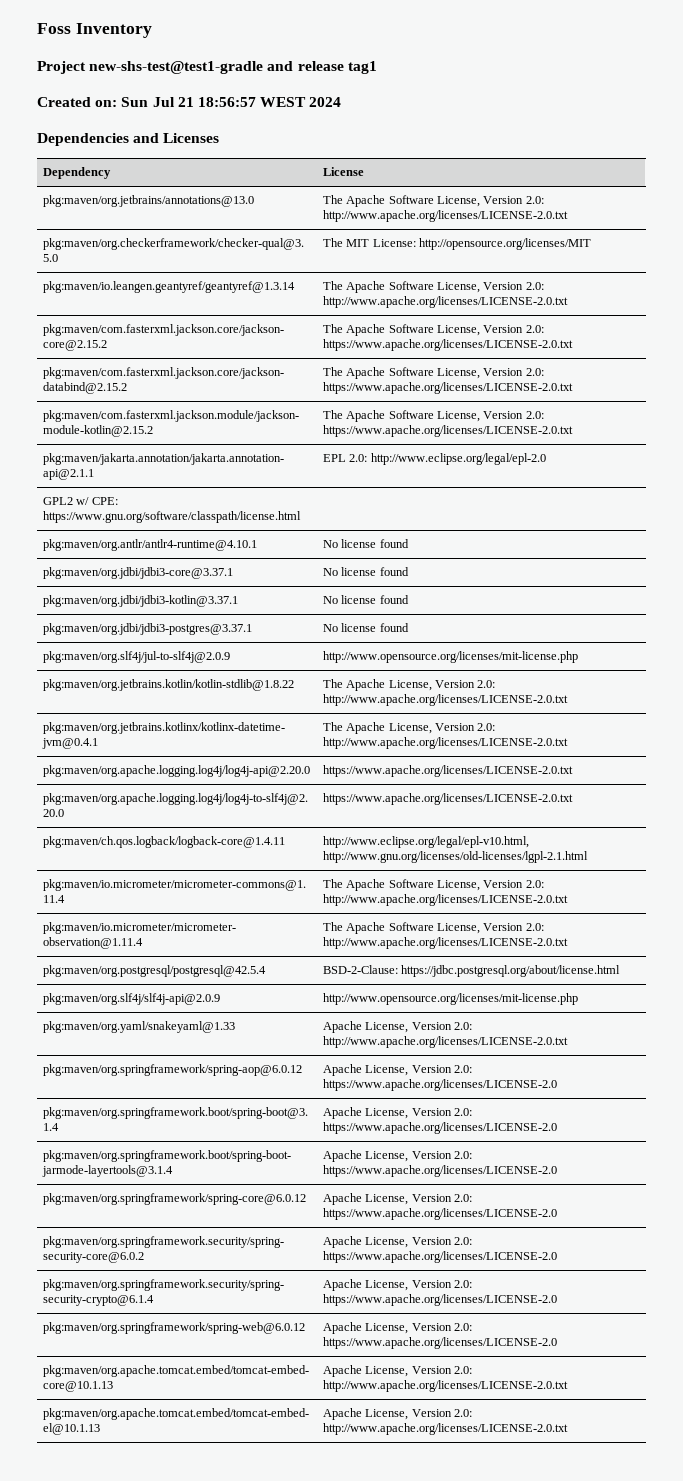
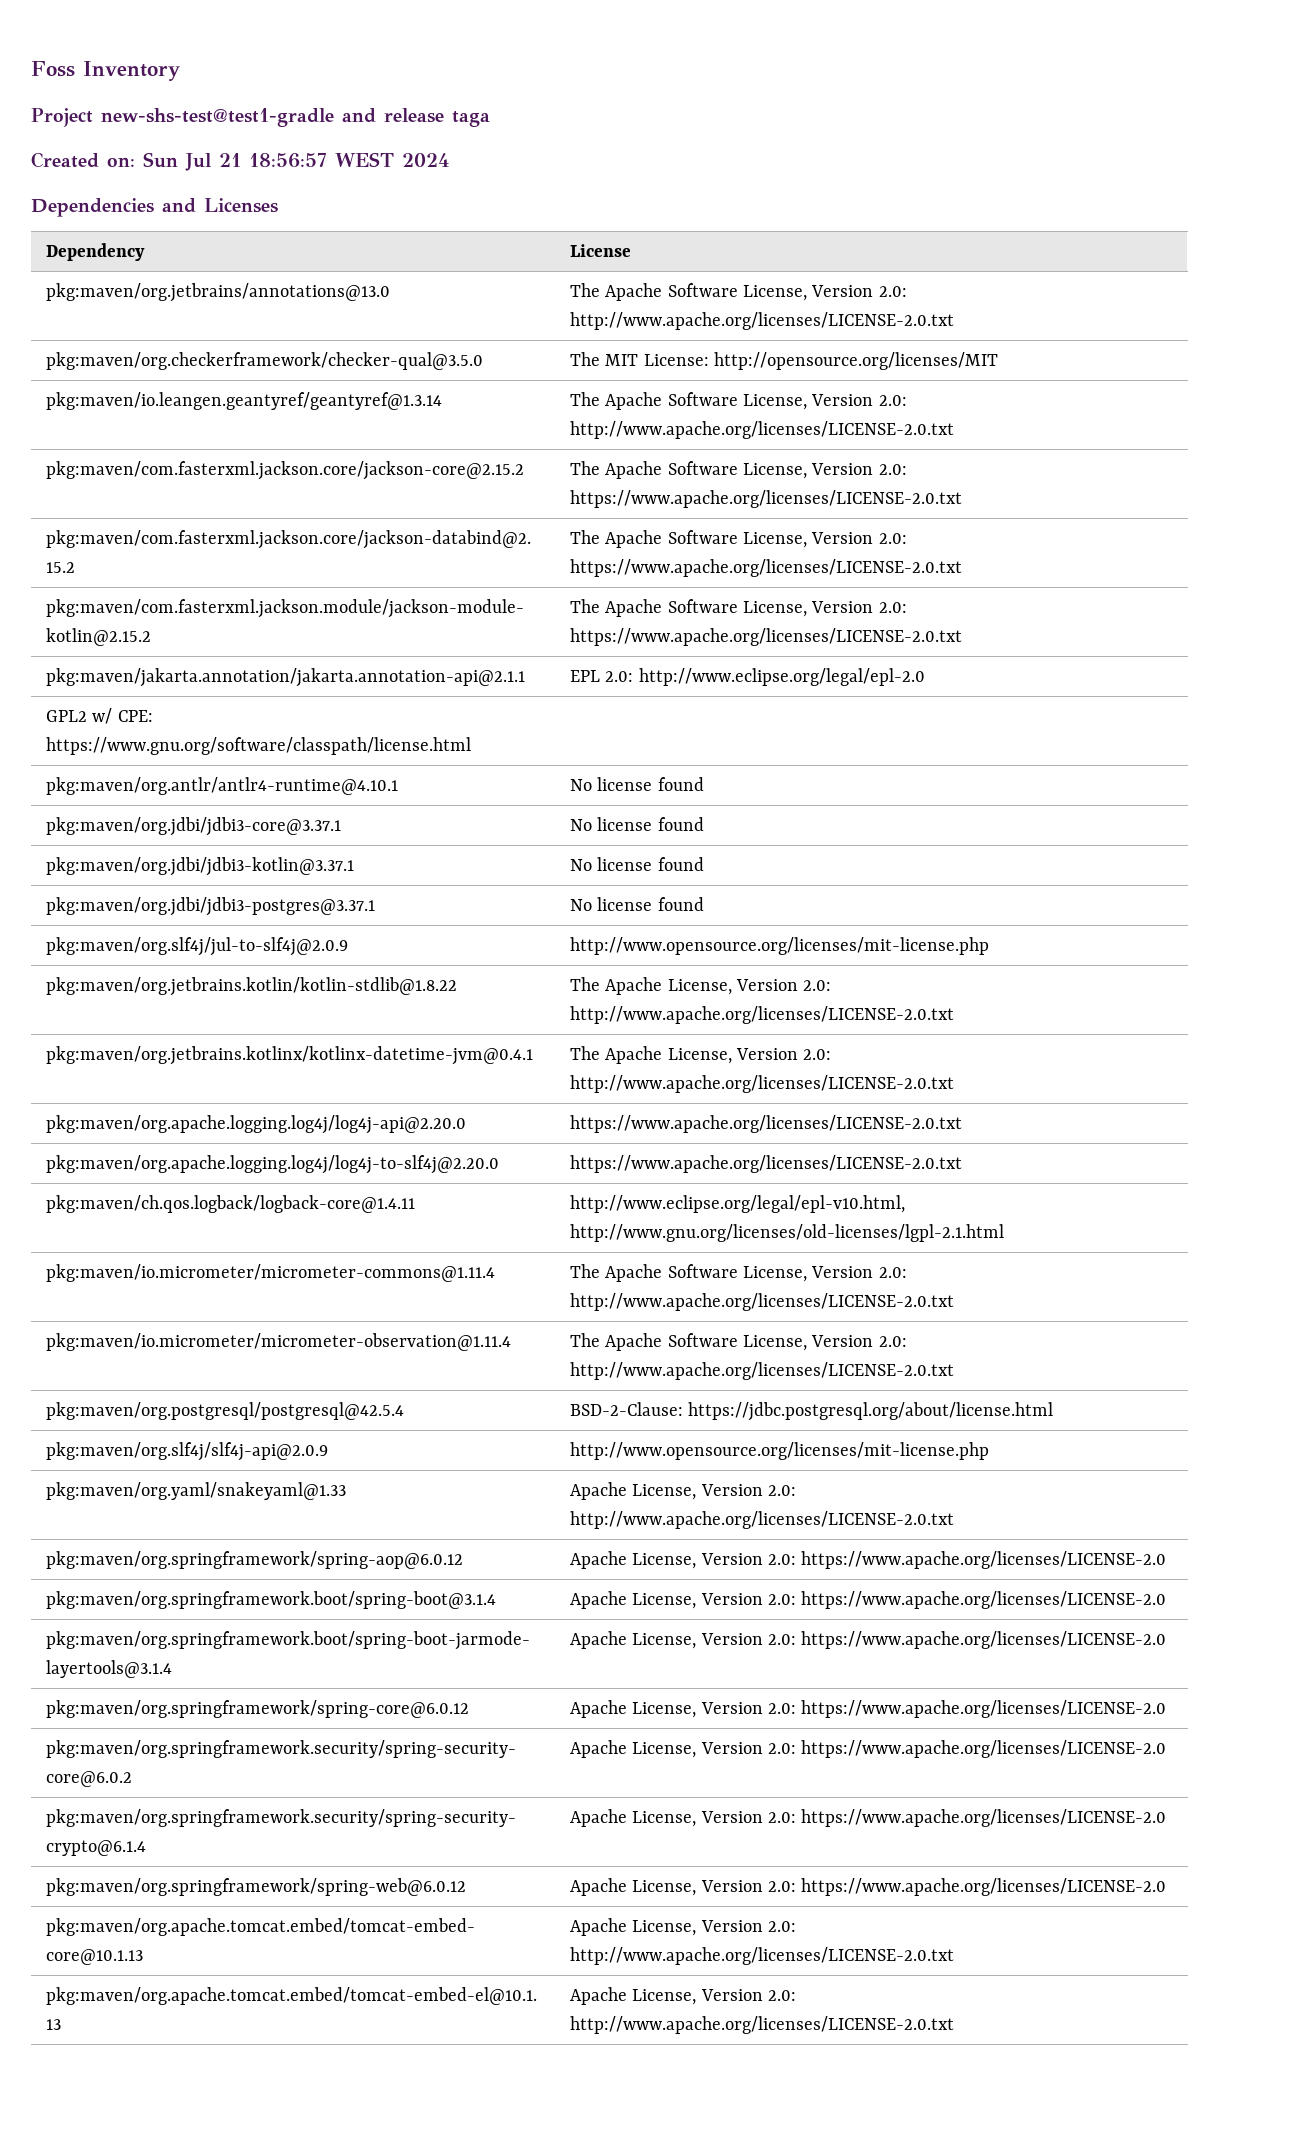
[347,61,377,74] tag1 -> [452,111,490,127] taga

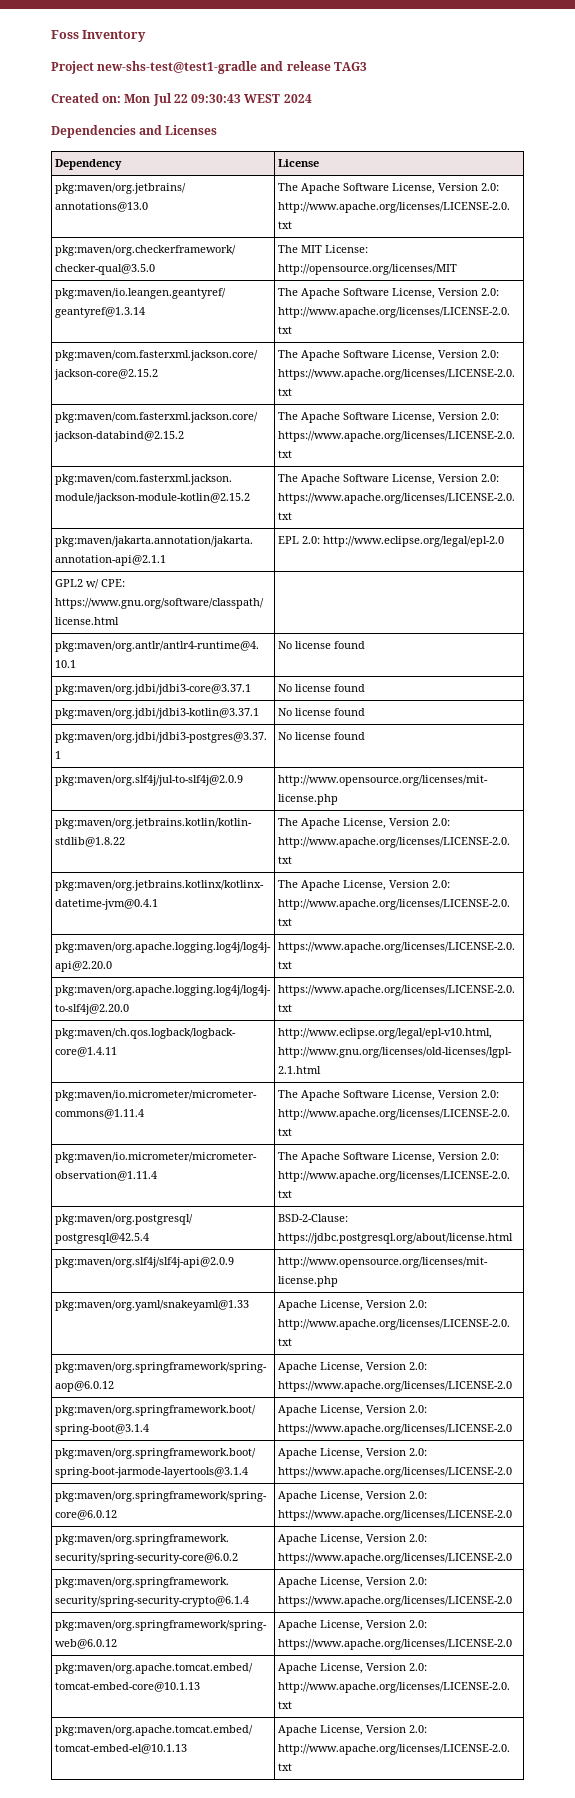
[452,111,490,127] taga -> [333,62,367,71] TAG3
[143,152,327,171] Sun Jul 21 18:56:57 -> [124,93,242,106] Mon Jul 22 09:30:43

